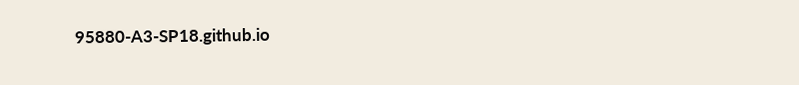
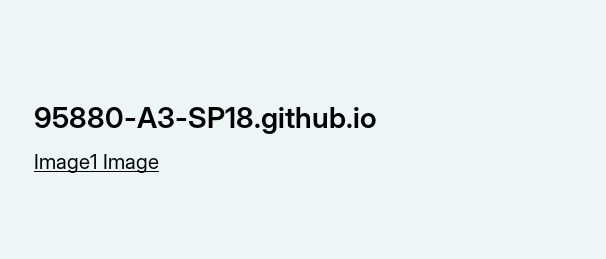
(271, 37) none -> [34,154,159,173] // Image1 Image

